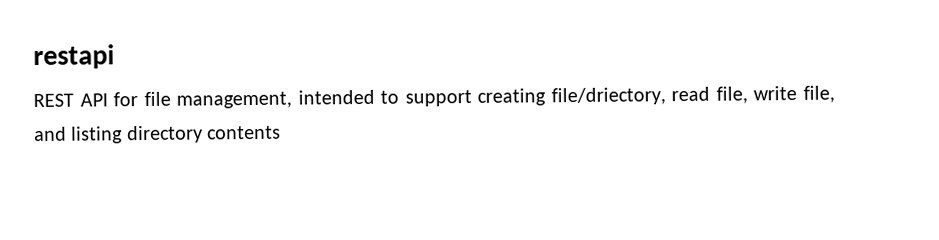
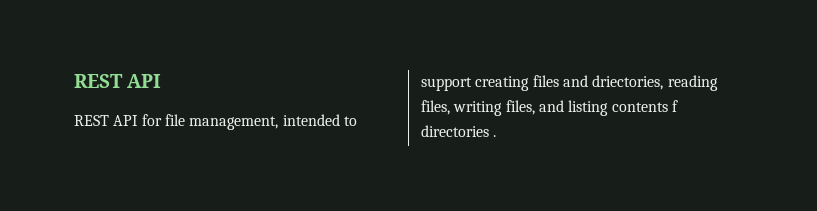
[33,44,115,70] restapi -> [74,74,162,88] REST API
[550,85,835,106] [34,125,282,144] file/driectory, read file, write file, and listing directory contents -> [532,75,718,91] [421,100,678,116] [421,125,497,137] files and driectories, reading files, writing files, and listing contents f directories .

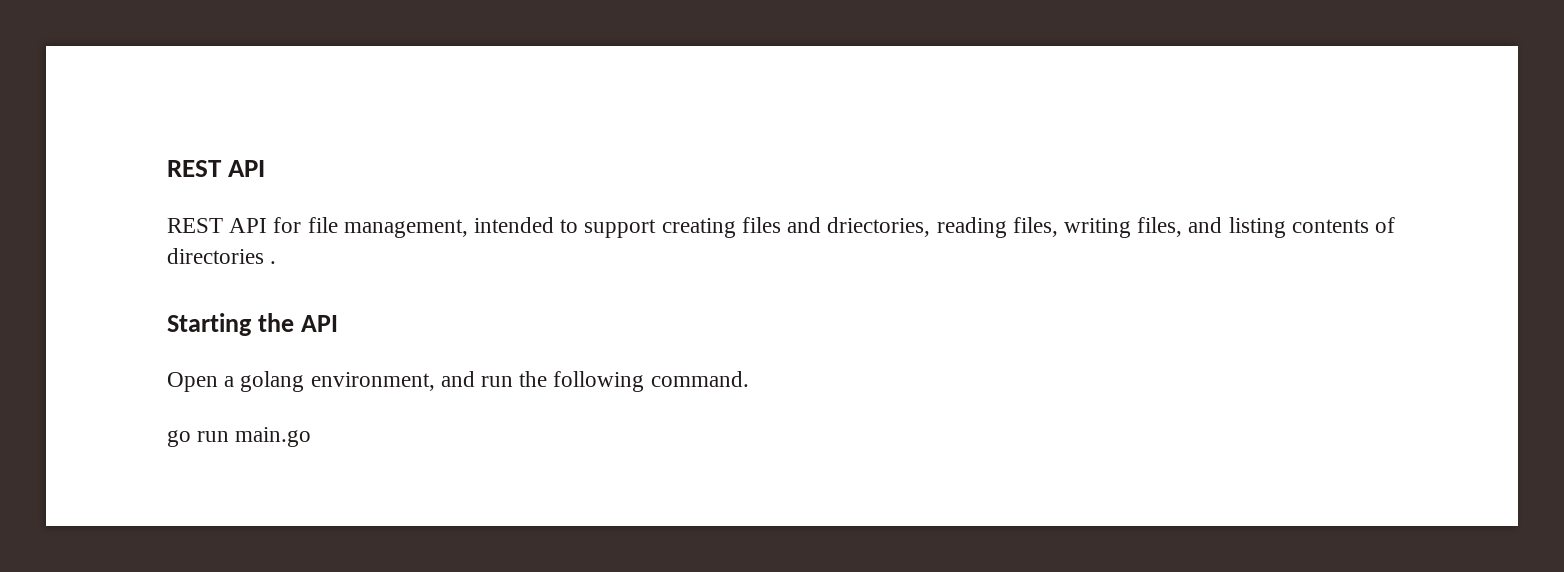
[671,100,678,112] f -> [1374,217,1395,233] of
(497, 136) none -> [167,313,338,336] [167,371,749,392] [167,427,312,447] // Starting the API // Open a golang environment, and run the following command. // go run main.go

